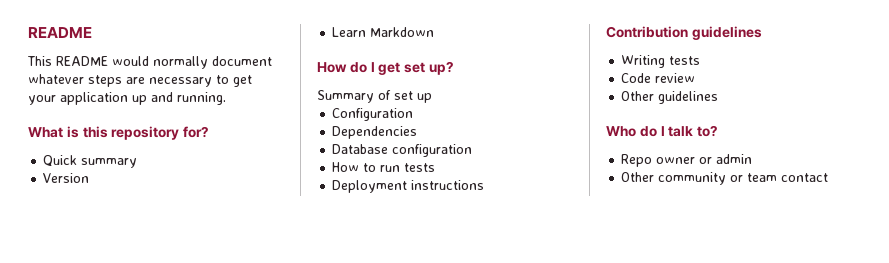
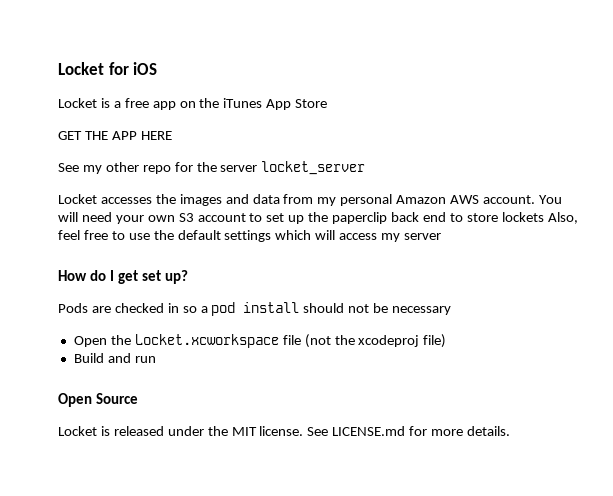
[28,27,92,38] [27,56,272,69] [28,74,252,87] [28,92,226,105] [28,126,210,140] [43,155,138,168] [43,173,90,183] [332,27,435,37] README // This README would normally document whatever steps are necessary to get your application up and running. // What is this repository for? // Quick summary // Version // Learn Markdown -> [58,62,158,75] [58,98,328,110] [58,131,172,140] [58,161,366,175] [58,194,562,206] [58,212,578,224] [58,230,442,242] Locket for iOS // Locket is a free app on the iTunes App Store // GET THE APP HERE // See my other repo for the server locket_server // Locket accesses the images and data from my personal Amazon AWS account. You will need your own S3 account to set up the paperclip back end to store lockets Also, feel free to use the default settings which will access my server
[317,90,432,103] [332,108,414,121] [332,126,418,139] [332,144,473,157] [332,162,436,172] [332,180,485,193] [606,26,762,40] [621,55,701,68] [621,73,696,83] [621,91,719,104] [606,125,719,137] [621,154,753,167] [621,172,829,185] Summary of set up // Configuration // Dependencies // Database configuration // How to run tests // Deployment instructions // Contribution guidelines // Writing tests // Code review // Other guidelines // Who do I talk to? // Repo owner or admin // Other community or team contact -> [58,302,452,316] [73,334,447,348] [73,353,156,363] [58,393,139,407] [58,426,511,436] Pods are checked in so a pod install should not be necessary // Open the Locket.xcworkspace file (not the xcodeproj file) // Build and run // Open Source // Locket is released under the MIT license. See LICENSE.md for more details.

